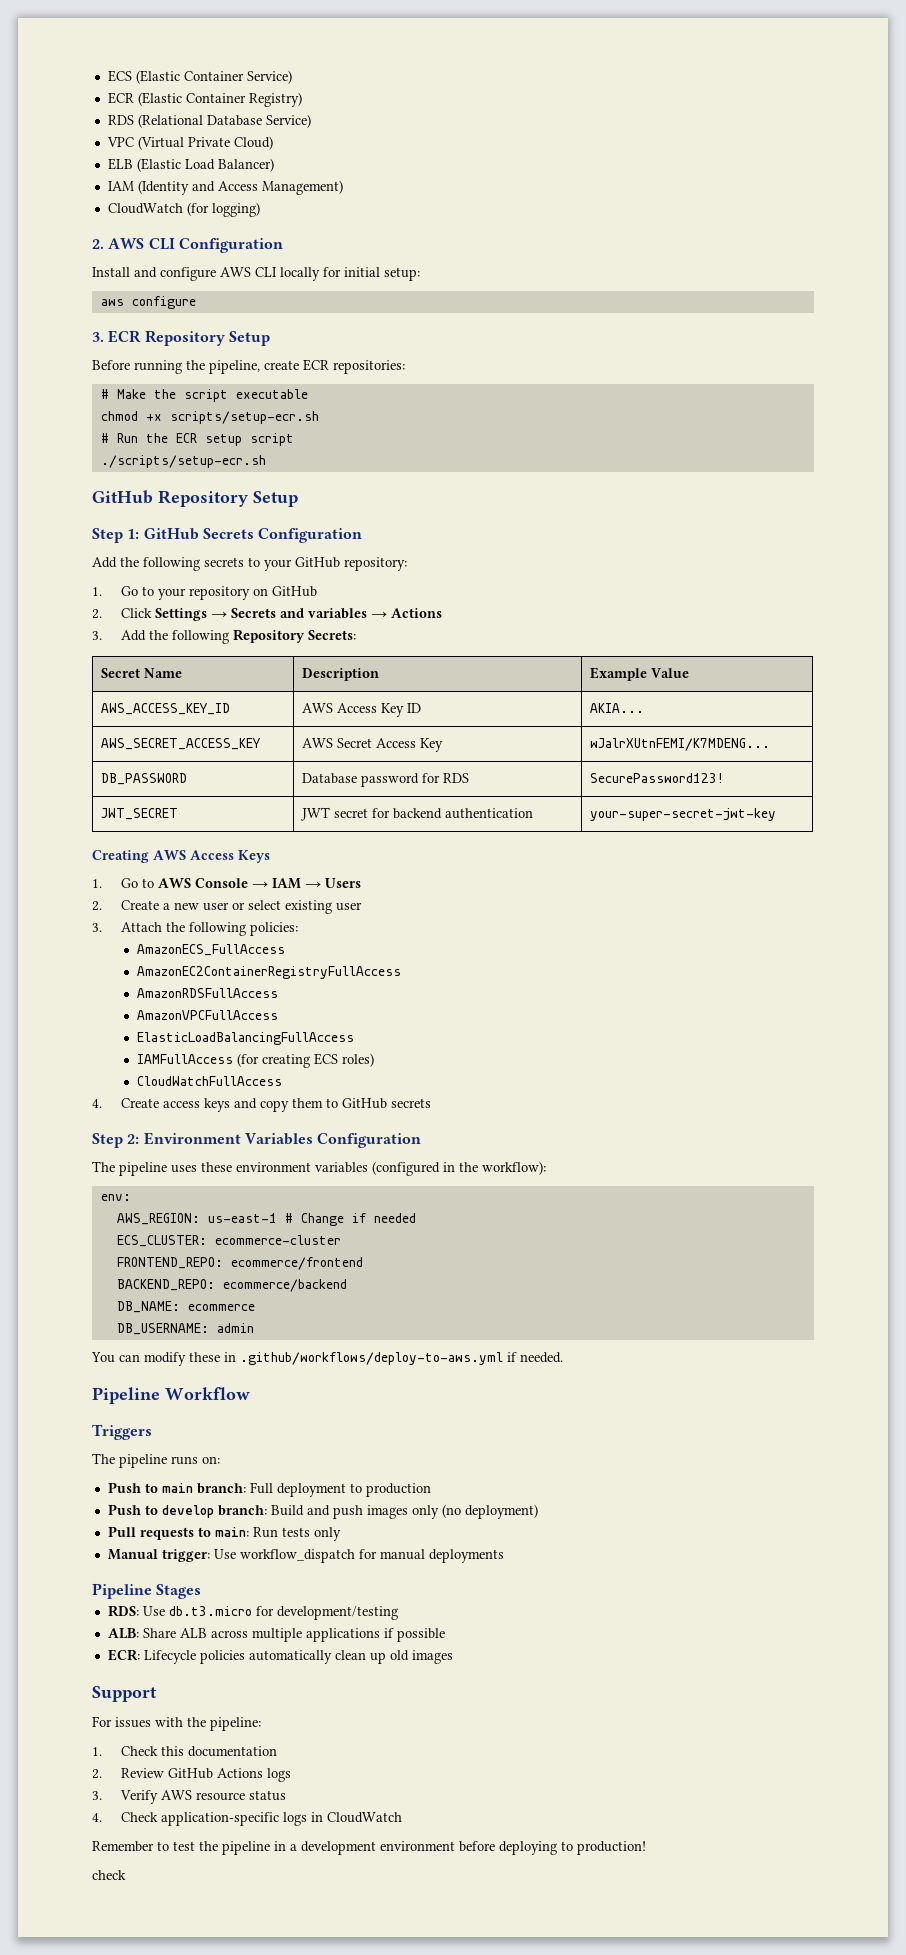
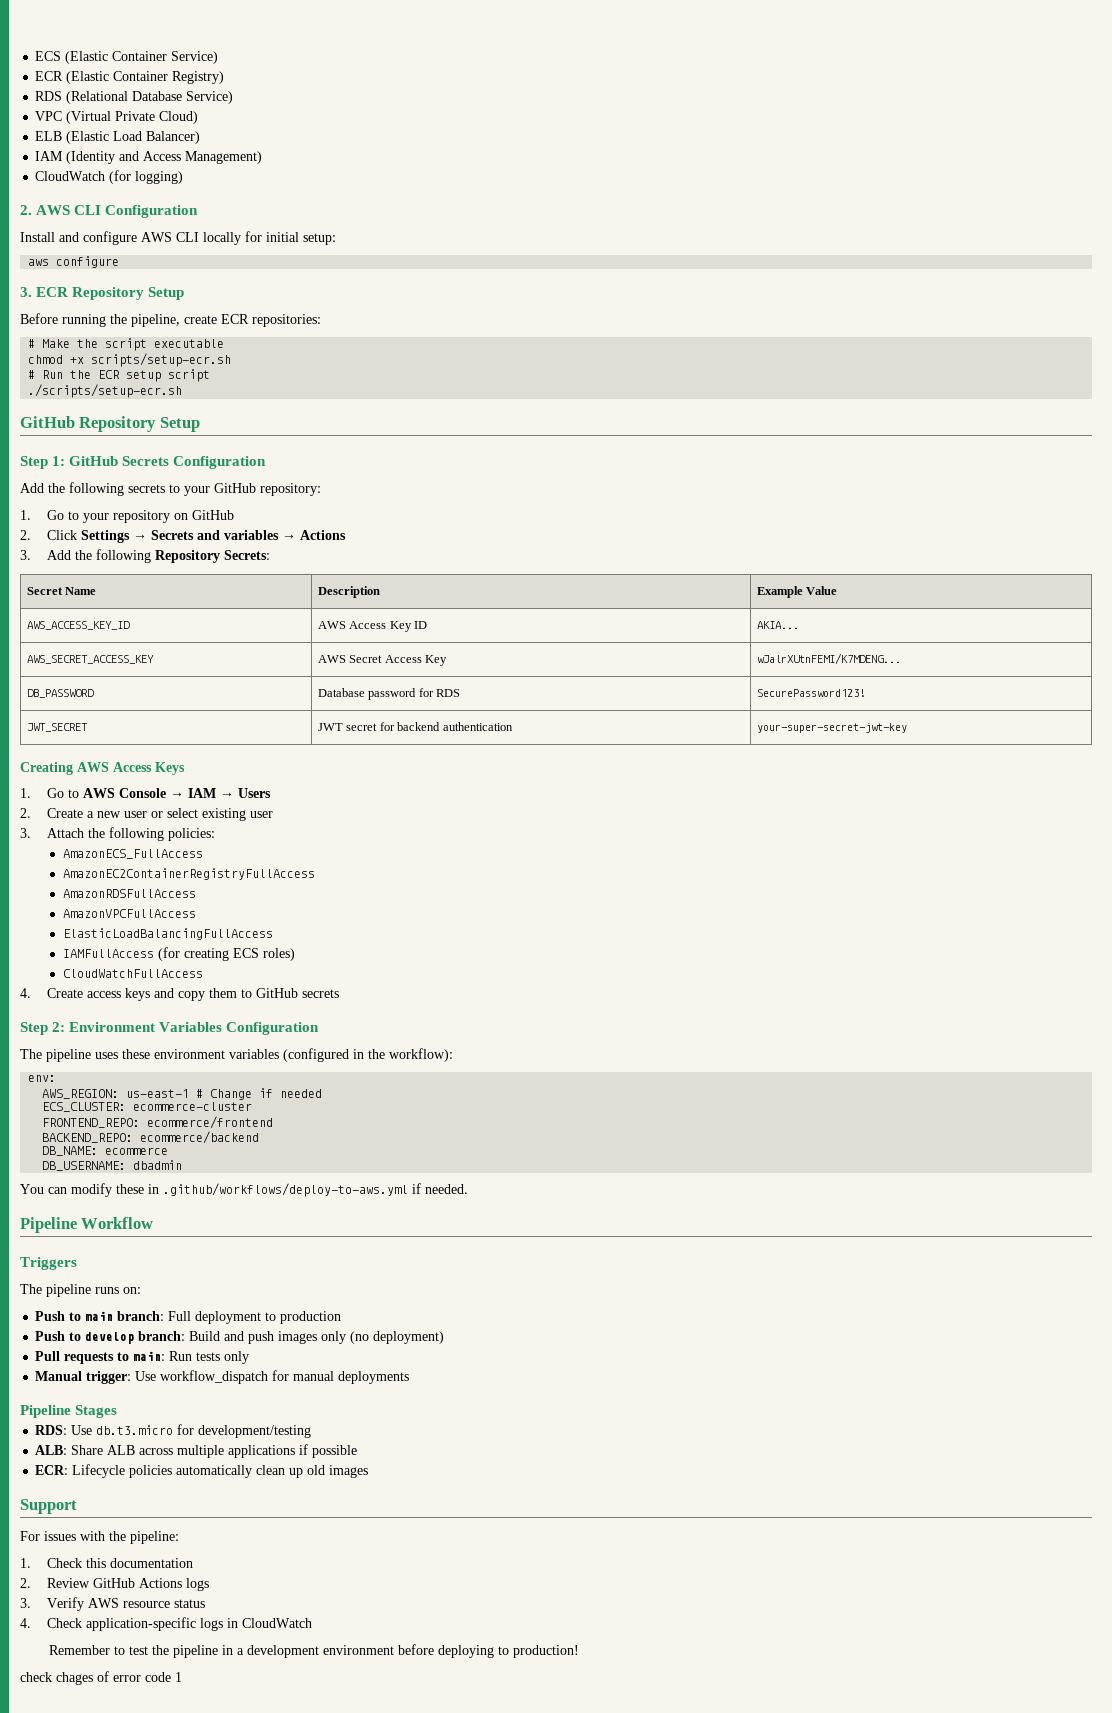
[216,1323,254,1333] admin -> [133,1160,183,1170] dbadmin
(126, 1875) none -> [56,1671,182,1685] chages of error code 1

